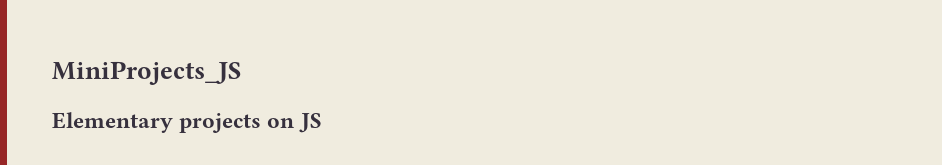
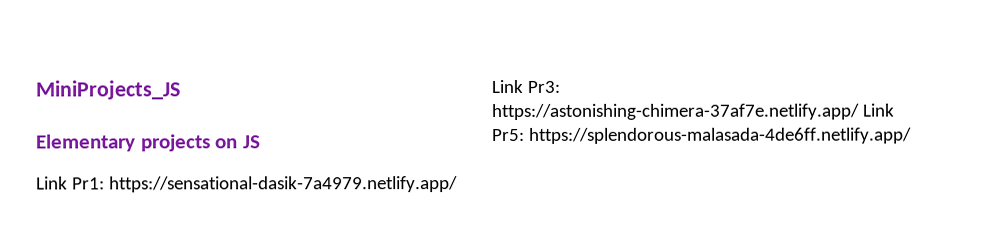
(322, 123) none -> [36,176,458,193] [491,79,560,94] [491,103,894,121] [492,127,912,144] // Link Pr1: https://sensational-dasik-7a4979.netlify.app/ Link Pr3: https://astonishing-chimera-37af7e.netlify.app/ Link Pr5: https://splendorous-malasada-4de6ff.netlify.app/

